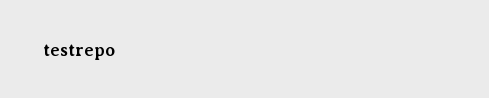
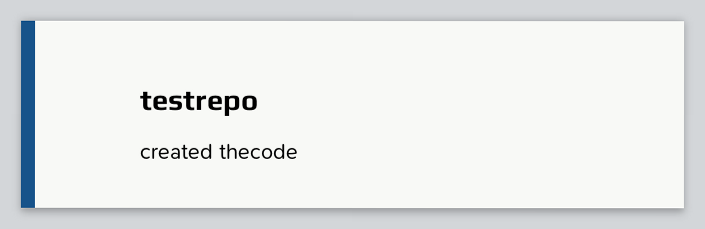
(115, 52) none -> [139,143,298,159] // created thecode

